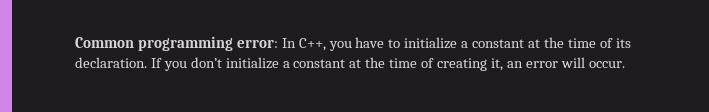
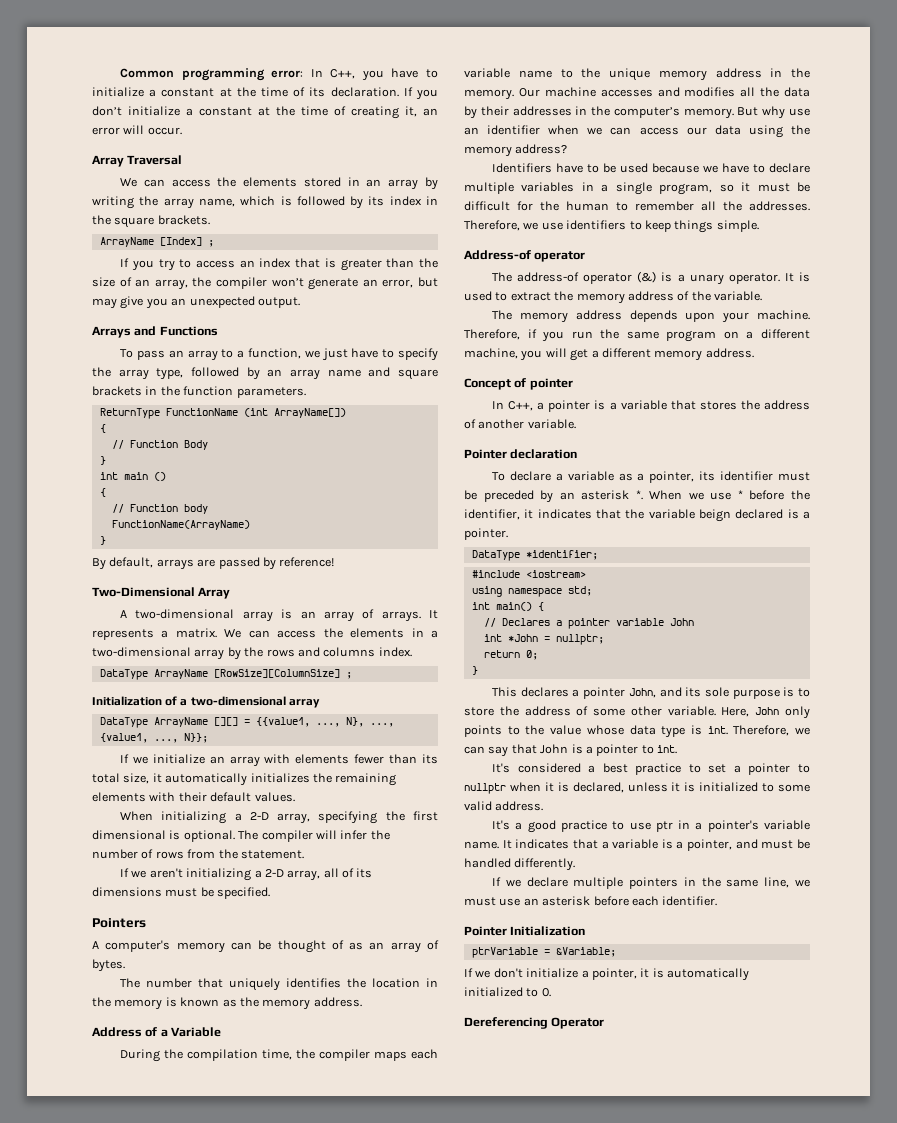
(625, 64) none -> [92,155,183,167] [120,177,438,190] [92,196,439,209] [92,215,210,228] [99,237,214,247] [120,258,438,271] [92,277,439,290] [92,296,300,309] [92,326,218,338] [120,348,439,361] [92,367,438,380] [92,386,306,398] [99,408,346,419] [99,424,106,433] [111,440,208,450] [99,456,106,465] [99,472,166,481] [99,488,106,497] [111,504,208,514] [111,520,250,530] [99,536,106,545] [92,557,335,570] [92,587,231,599] [120,609,439,622] [92,628,439,640] [92,647,412,660] [99,669,352,680] [92,696,320,708] [99,717,394,728] [99,733,208,743] [120,754,438,767] [92,773,397,786] [92,792,295,802] [120,811,438,824] [92,830,390,842] [92,849,304,859] [120,868,373,881] [92,887,271,899] [92,918,146,928] [92,940,440,953] [92,959,125,972] [120,978,438,991] [92,997,362,1010] [92,1027,222,1037] [120,1049,438,1062] [464,68,810,81] [464,87,810,100] [464,106,810,119] [464,125,810,138] [464,144,568,157] [492,163,810,173] [464,182,811,195] [464,201,810,211] [464,220,759,233] [464,250,586,262] [492,271,810,285] [464,291,762,304] [492,310,810,323] [464,329,810,342] [464,348,754,361] [464,378,573,390] [492,400,810,412] [464,419,576,429] [464,449,578,459] [492,471,810,483] [464,490,810,503] [464,509,810,522] [464,528,508,540] [471,550,598,561] [471,570,586,578] [471,586,592,597] [471,602,544,611] [483,618,694,629] [483,634,604,645] [483,650,538,660] [471,666,478,675] [492,687,810,699] [464,706,810,719] [464,725,810,738] [464,744,677,757] [492,763,810,775] [464,782,810,794] [464,801,544,811] [492,820,810,833] [464,839,810,851] [464,858,576,871] [492,877,810,889] [464,896,718,906] [464,926,586,936] [471,947,616,958] [464,968,749,981] [464,987,551,997] [464,1017,605,1029] // Array Traversal // We can access the elements stored in an array by writing the array name, which is followed by its index in the square brackets. // ArrayName [Index] ; // If you try to access an index that is greater than the size of an array, the compiler won’t generate an error, but may give you an unexpected output. // Arrays and Functions // To pass an array to a function, we just have to specify the array type, followed by an array name and square brackets in the function parameters. // ReturnType FunctionName (int ArrayName[]) // { // // Function Body // } // int main () // { // // Function body // FunctionName(ArrayName) // } // By default, arrays are passed by reference! // Two-Dimensional Array // A two-dimensional array is an array of arrays. It represents a matrix. We can access the elements in a two-dimensional array by the rows and columns index. // DataType ArrayName [RowSize][ColumnSize] ; // Initialization of a two-dimensional array // DataType ArrayName [][] = {{value1, ..., N}, ..., {value1, ..., N}}; // If we initialize an array with elements fewer than its total size, it automatically initializes the remaining elements with their default values. // When initializing a 2-D array, specifying the first dimensional is optional. The compiler will infer the number of rows from the statement. // If we aren't initializing a 2-D array, all of its dimensions must be specified. // Pointers // A computer's memory can be thought of as an array of bytes. // The number that uniquely identifies the location in the memory is known as the memory address. // Address of a Variable // During the compilation time, the compiler maps each variable name to the unique memory address in the memory. Our machine accesses and modifies all the data by their addresses in the computer’s memory. But why use an identifier when we can access our data using the memory address? // Identifiers have to be used because we have to declare multiple variables in a single program, so it must be difficult for the human to remember all the addresses. Therefore, we use identifiers to keep things simple. // Address-of operator // The address-of operator (&) is a unary operator. It is used to extract the memory address of the variable. // The memory address depends upon your machine. Therefore, if you run the same program on a different machine, you will get a different memory address. // Concept of pointer // In C++, a pointer is a variable that stores the address of another variable. // Pointer declaration // To declare a variable as a pointer, its identifier must be preceded by an asterisk *. When we use * before the identifier, it indicates that the variable beign declared is a pointer. // DataType *identifier; // #include <iostream> // using namespace std; // int main() { // // Declares a pointer variable John // int *John = nullptr; // return 0; // } // This declares a pointer John, and its sole purpose is to store the address of some other variable. Here, John only points to the value whose data type is int. Therefore, we can say that John is a pointer to int. // It's considered a best practice to set a pointer to nullptr when it is declared, unless it is initialized to some valid address. // It's a good practice to use ptr in a pointer's variable name. It indicates that a variable is a pointer, and must be handled differently. // If we declare multiple pointers in the same line, we must use an asterisk before each identifier. // Pointer Initialization // ptrVariable = &Variable; // If we don't initialize a pointer, it is automatically initialized to 0. // Dereferencing Operator

